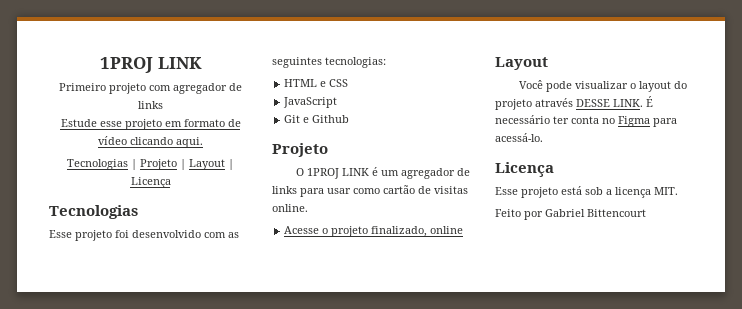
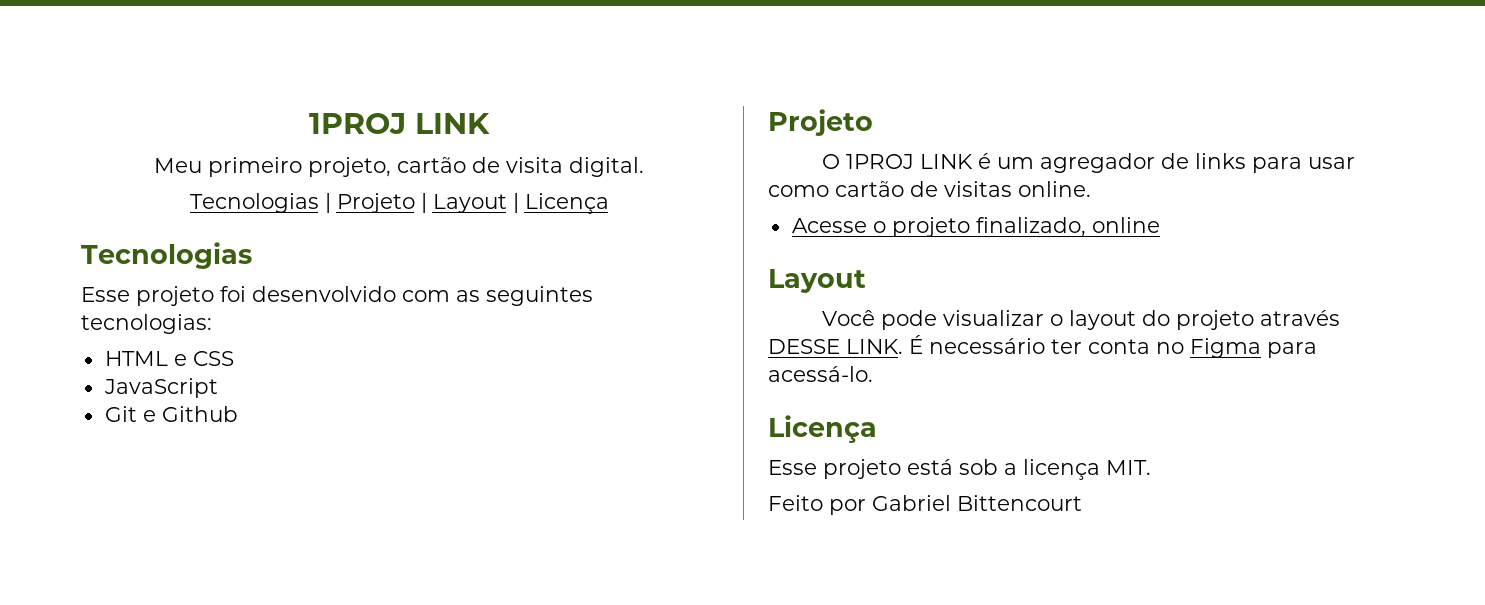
[59,83,242,94] [138,101,163,109] [60,119,241,130] [98,136,203,148] Primeiro projeto com agregador de links // Estude esse projeto em formato de vídeo clicando aqui. -> [154,157,644,177] Meu primeiro projeto, cartão de visita digital.

